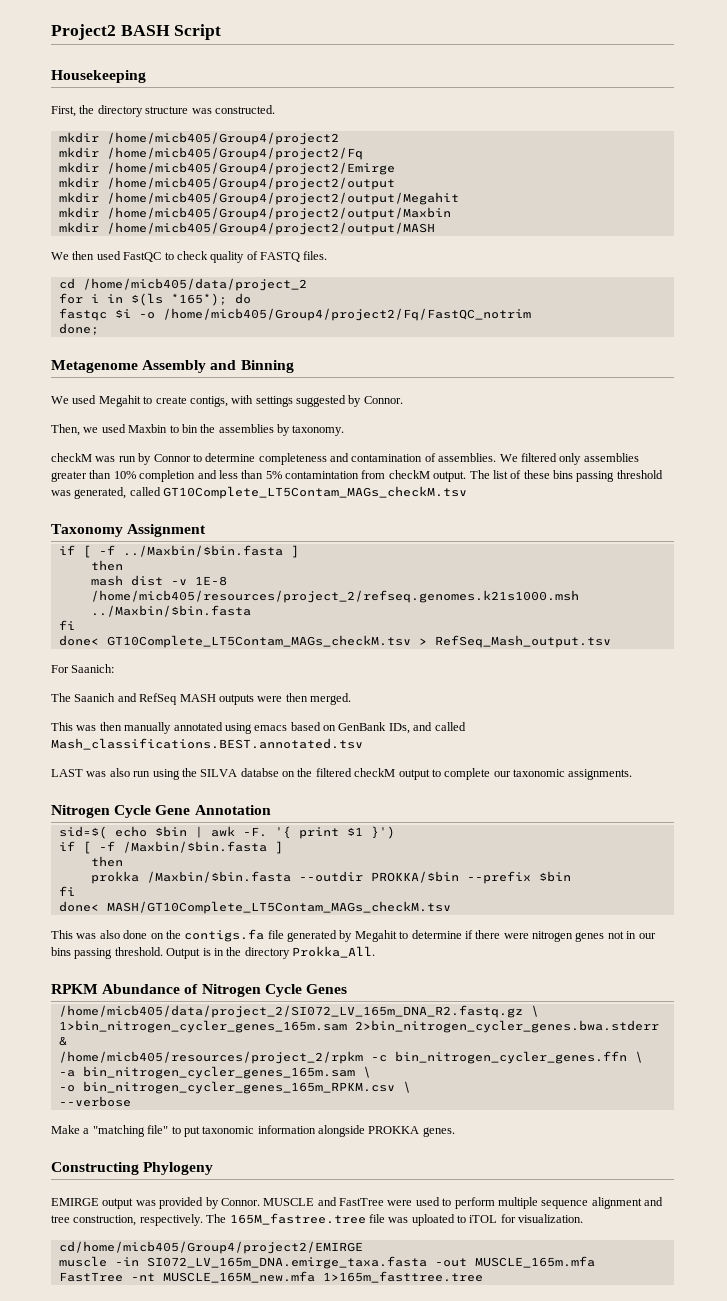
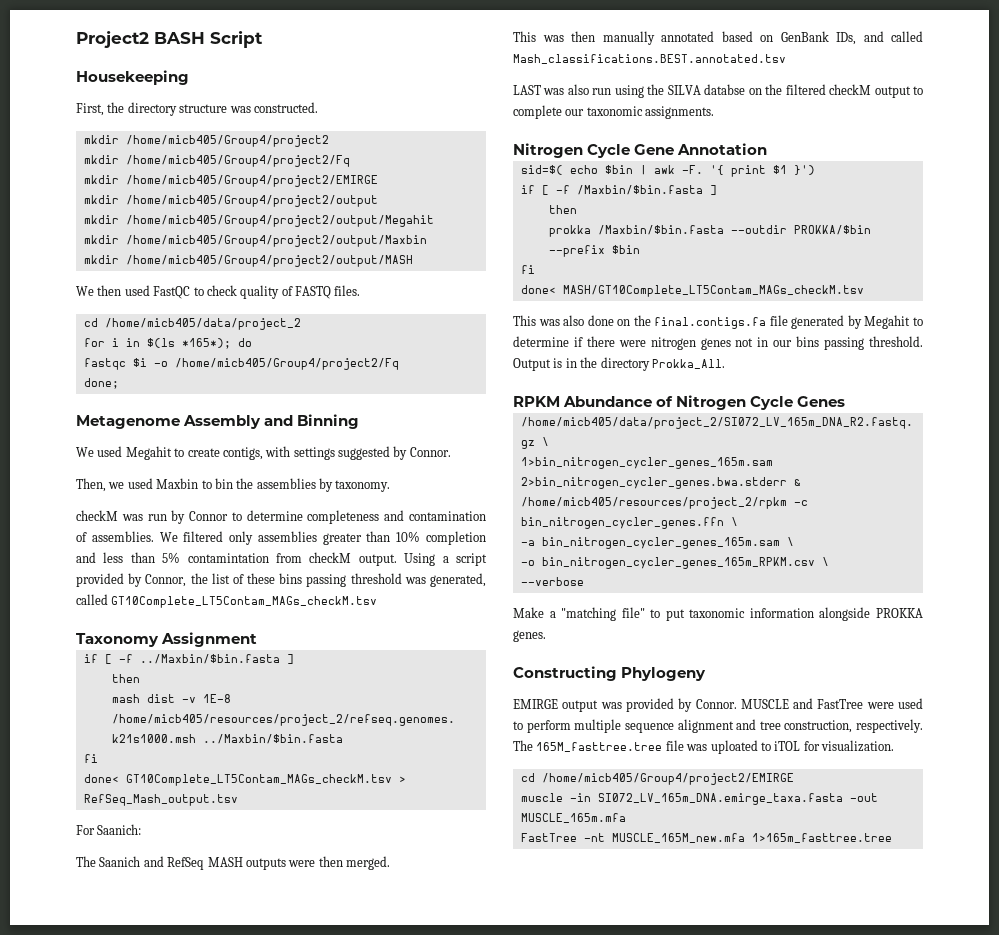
[106,162,395,175] /home/micb405/Group4/project2/Emirge -> [125,175,378,187] /home/micb405/Group4/project2/EMIRGE
[162,308,531,321] /home/micb405/Group4/project2/Fq/FastQC_notrim -> [174,358,399,370] /home/micb405/Group4/project2/Fq
[469,470,490,479] The -> [404,553,487,566] [76,573,208,587] Using a script provided by Connor, the
[224,723,288,734] using emacs -> (714, 36) none
[184,929,265,942] contigs.fa -> [654,317,767,329] final.contigs.fa
[229,1213,366,1225] 165M_fastree.tree -> [536,742,663,752] 165M_fasttree.tree
[58,1241,363,1254] cd/home/micb405/Group4/project2/EMIRGE -> [520,773,794,785] cd /home/micb405/Group4/project2/EMIRGE

